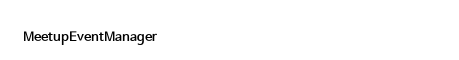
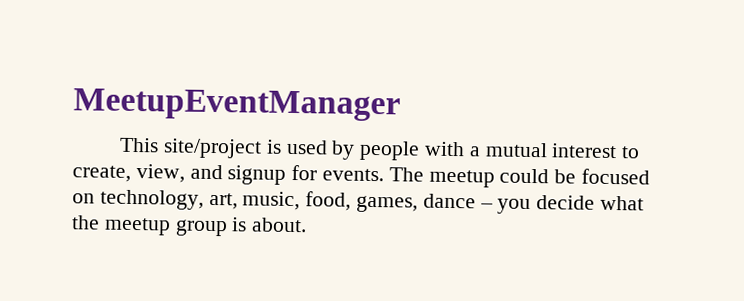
(157, 38) none -> [119,137,641,161] [72,164,651,188] [72,189,645,215] [71,215,308,237] // This site/project is used by people with a mutual interest to create, view, and signup for events. The meetup could be focused on technology, art, music, food, games, dance – you decide what the meetup group is about.

